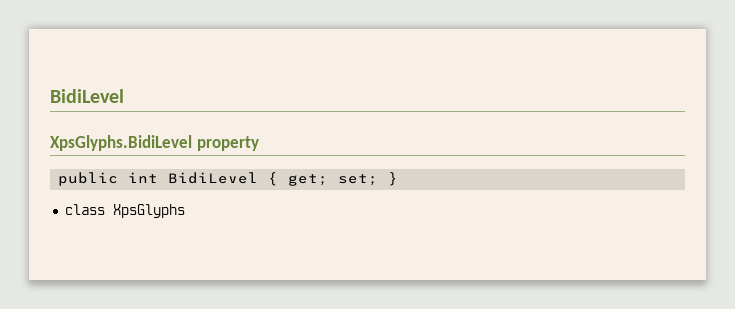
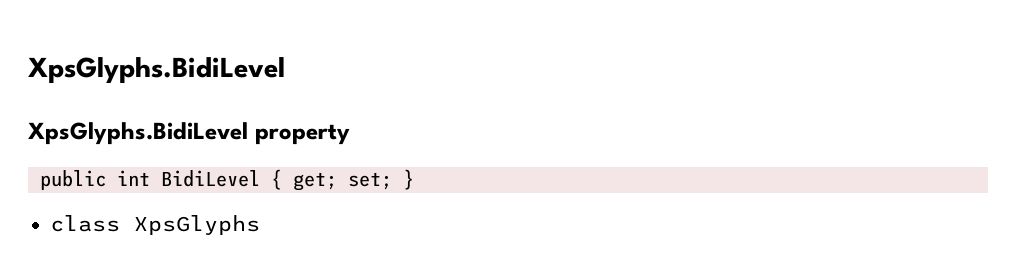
[50,89,124,103] BidiLevel -> [28,57,285,84] XpsGlyphs.BidiLevel

